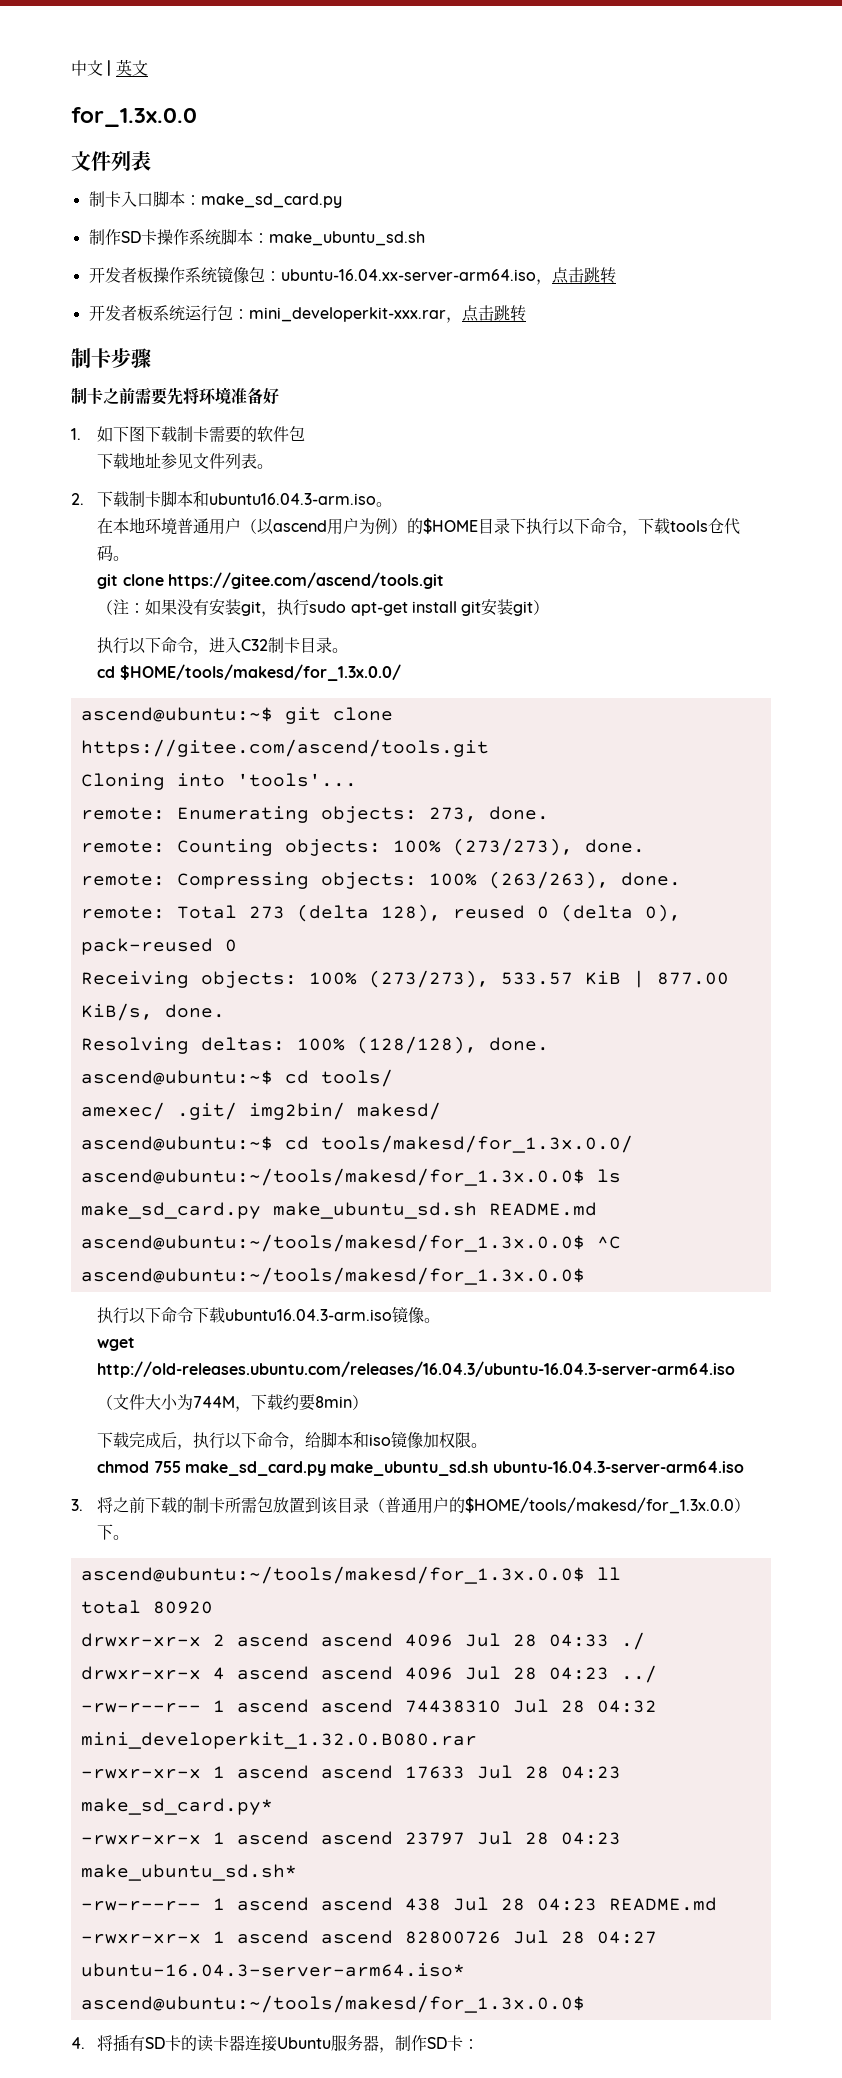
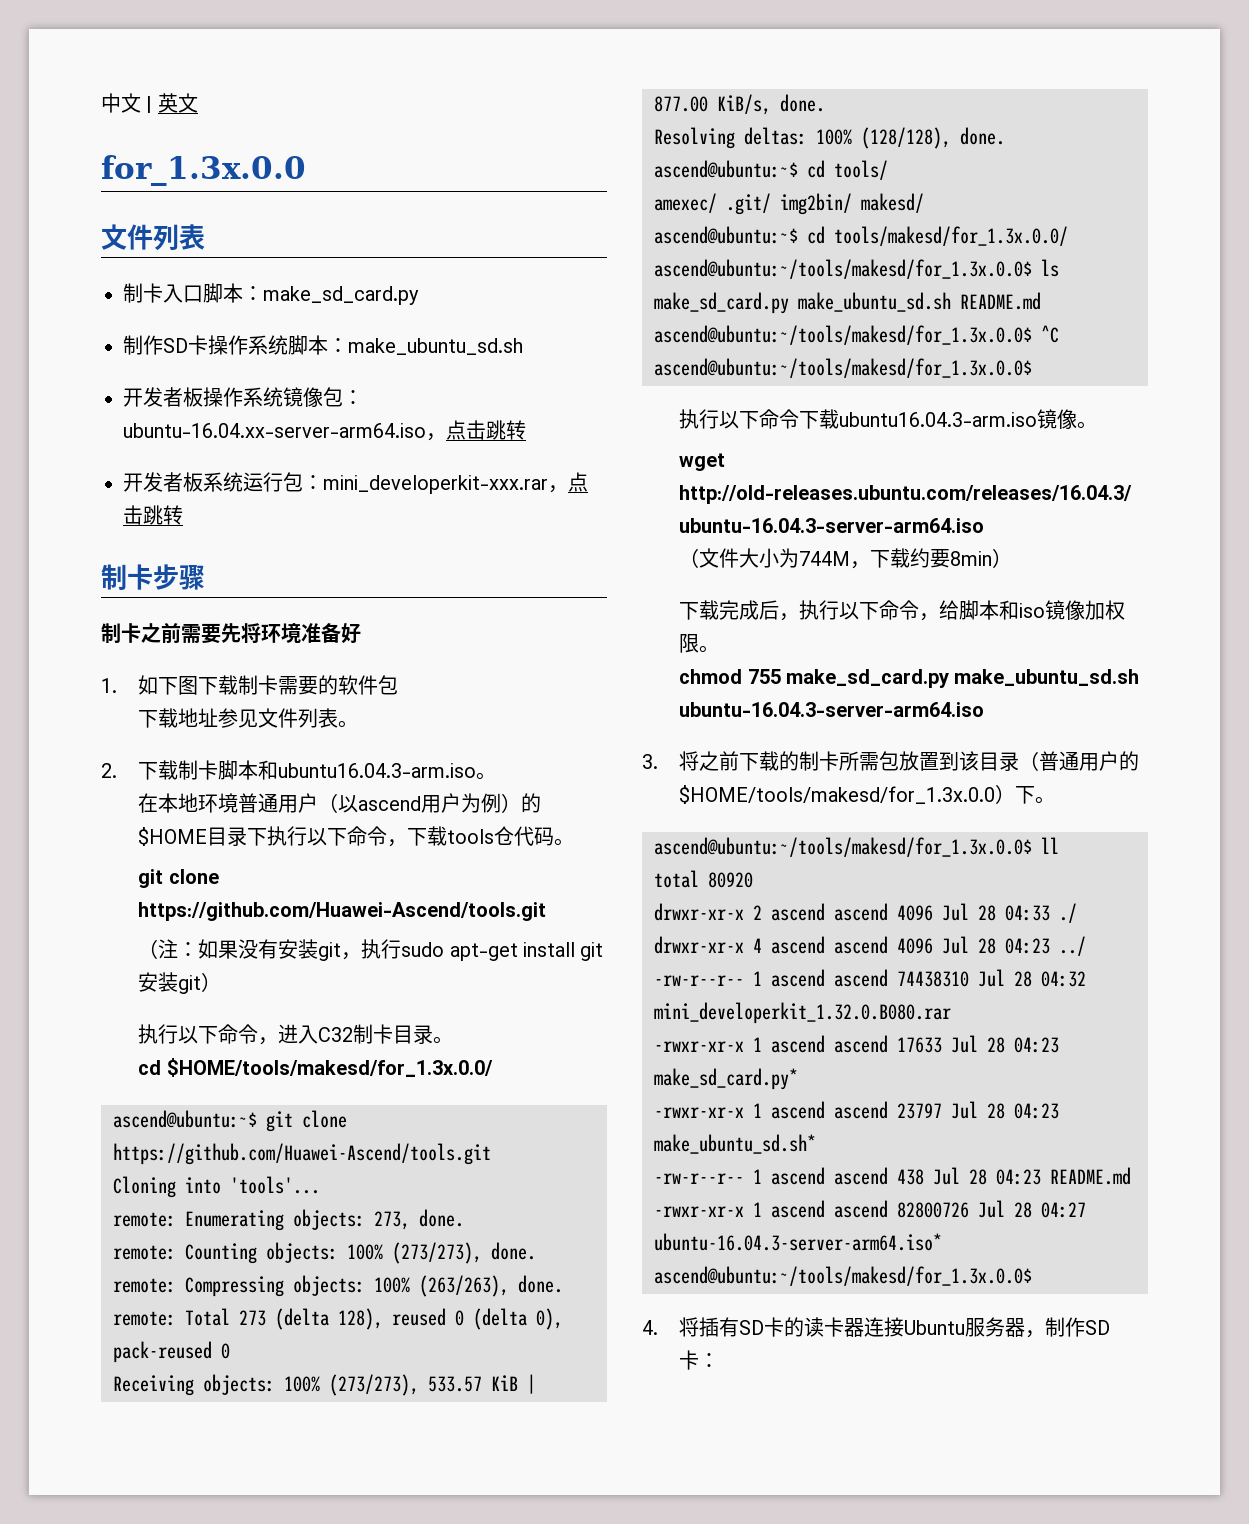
[167,572,444,589] https://gitee.com/ascend/tools.git -> [138,902,547,921] https://github.com/Huawei-Ascend/tools.git
[80,739,489,757] https://gitee.com/ascend/tools.git -> [113,1143,491,1165] https://github.com/Huawei-Ascend/tools.git

